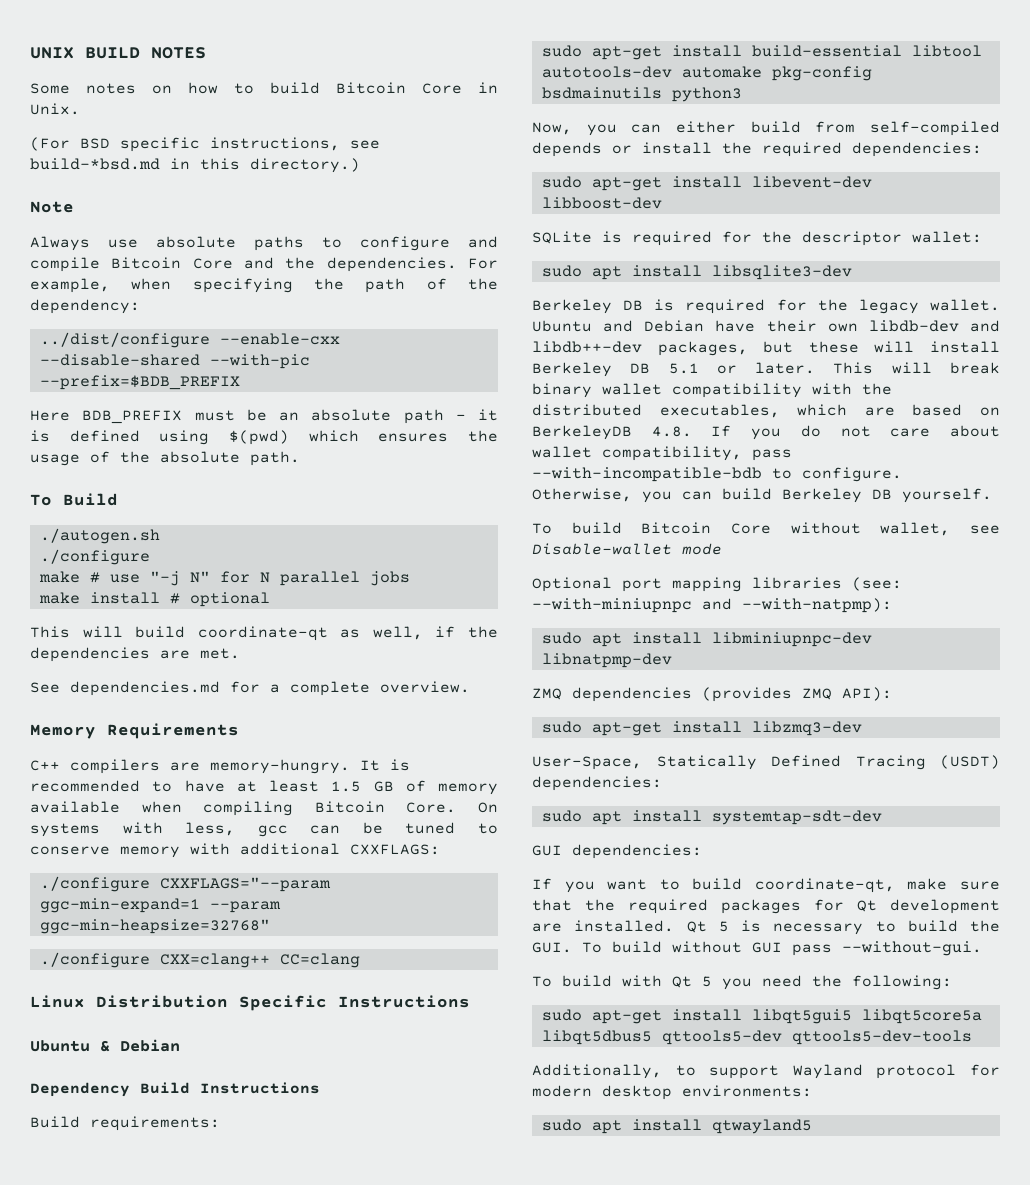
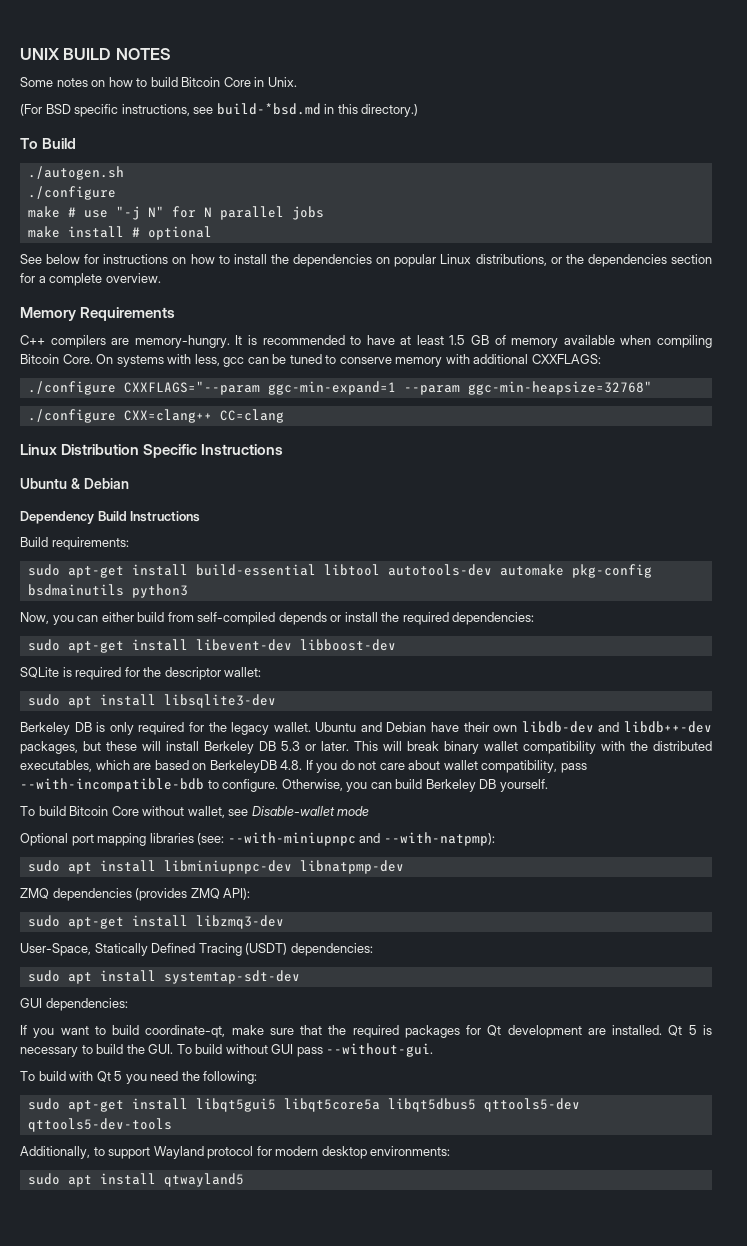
[30,201,74,213] [30,236,498,251] [30,257,498,272] [30,278,498,293] [30,299,140,314] [39,332,340,348] [39,354,310,369] [39,375,240,390] [30,409,498,424] [30,430,499,445] [30,451,300,466] // Note // Always use absolute paths to configure and compile Bitcoin Core and the dependencies. For example, when specifying the path of the dependency: // ../dist/configure --enable-cxx --disable-shared --with-pic --prefix=$BDB_PREFIX // Here BDB_PREFIX must be an absolute path - it is defined using $(pwd) which ensures the usage of the absolute path. -> (419, 110) none
[30,626,498,641] [30,647,240,662] [30,681,220,696] This will build coordinate-qt as well, if the dependencies are met. // See dependencies.md -> [20,254,712,267] See below for instructions on how to install the dependencies on popular Linux distributions, or the dependencies section
(675, 305) none -> [109,722,134,735] only
[668,363,699,374] 5.1 -> [281,741,300,751] 5.3

